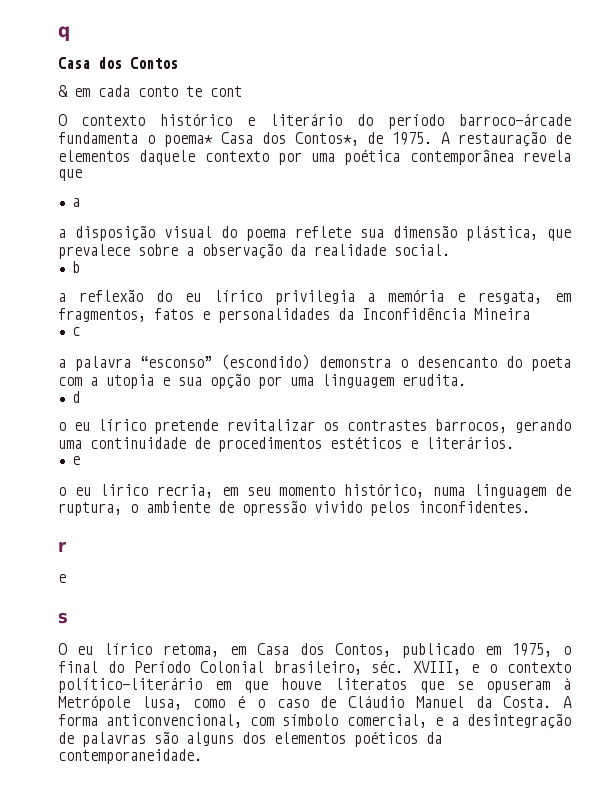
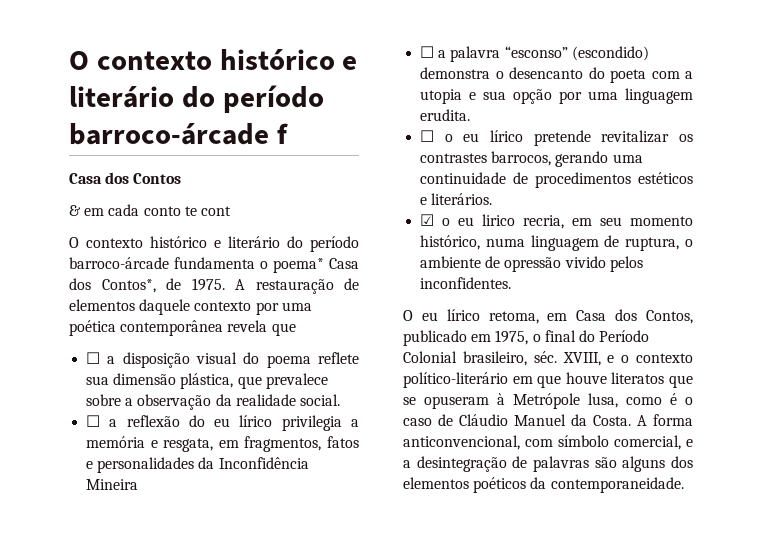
[58,26,70,41] q -> [69,49,358,70] [69,85,324,113] [69,123,288,145] O contexto histórico e literário do período barroco-árcade f
[71,198,80,207] a // -> [86,352,101,364] ☐
[71,261,80,273] b // -> [86,415,101,427] ☐
[71,327,80,336] c // -> [420,46,435,58] ☐
[71,391,80,403] d // -> [420,130,435,142] ☐
[71,456,80,465] e // -> [420,214,435,226] ☑
[58,541,66,552] [58,574,66,583] [58,612,68,624] // r // e // s -> (512, 283) none

